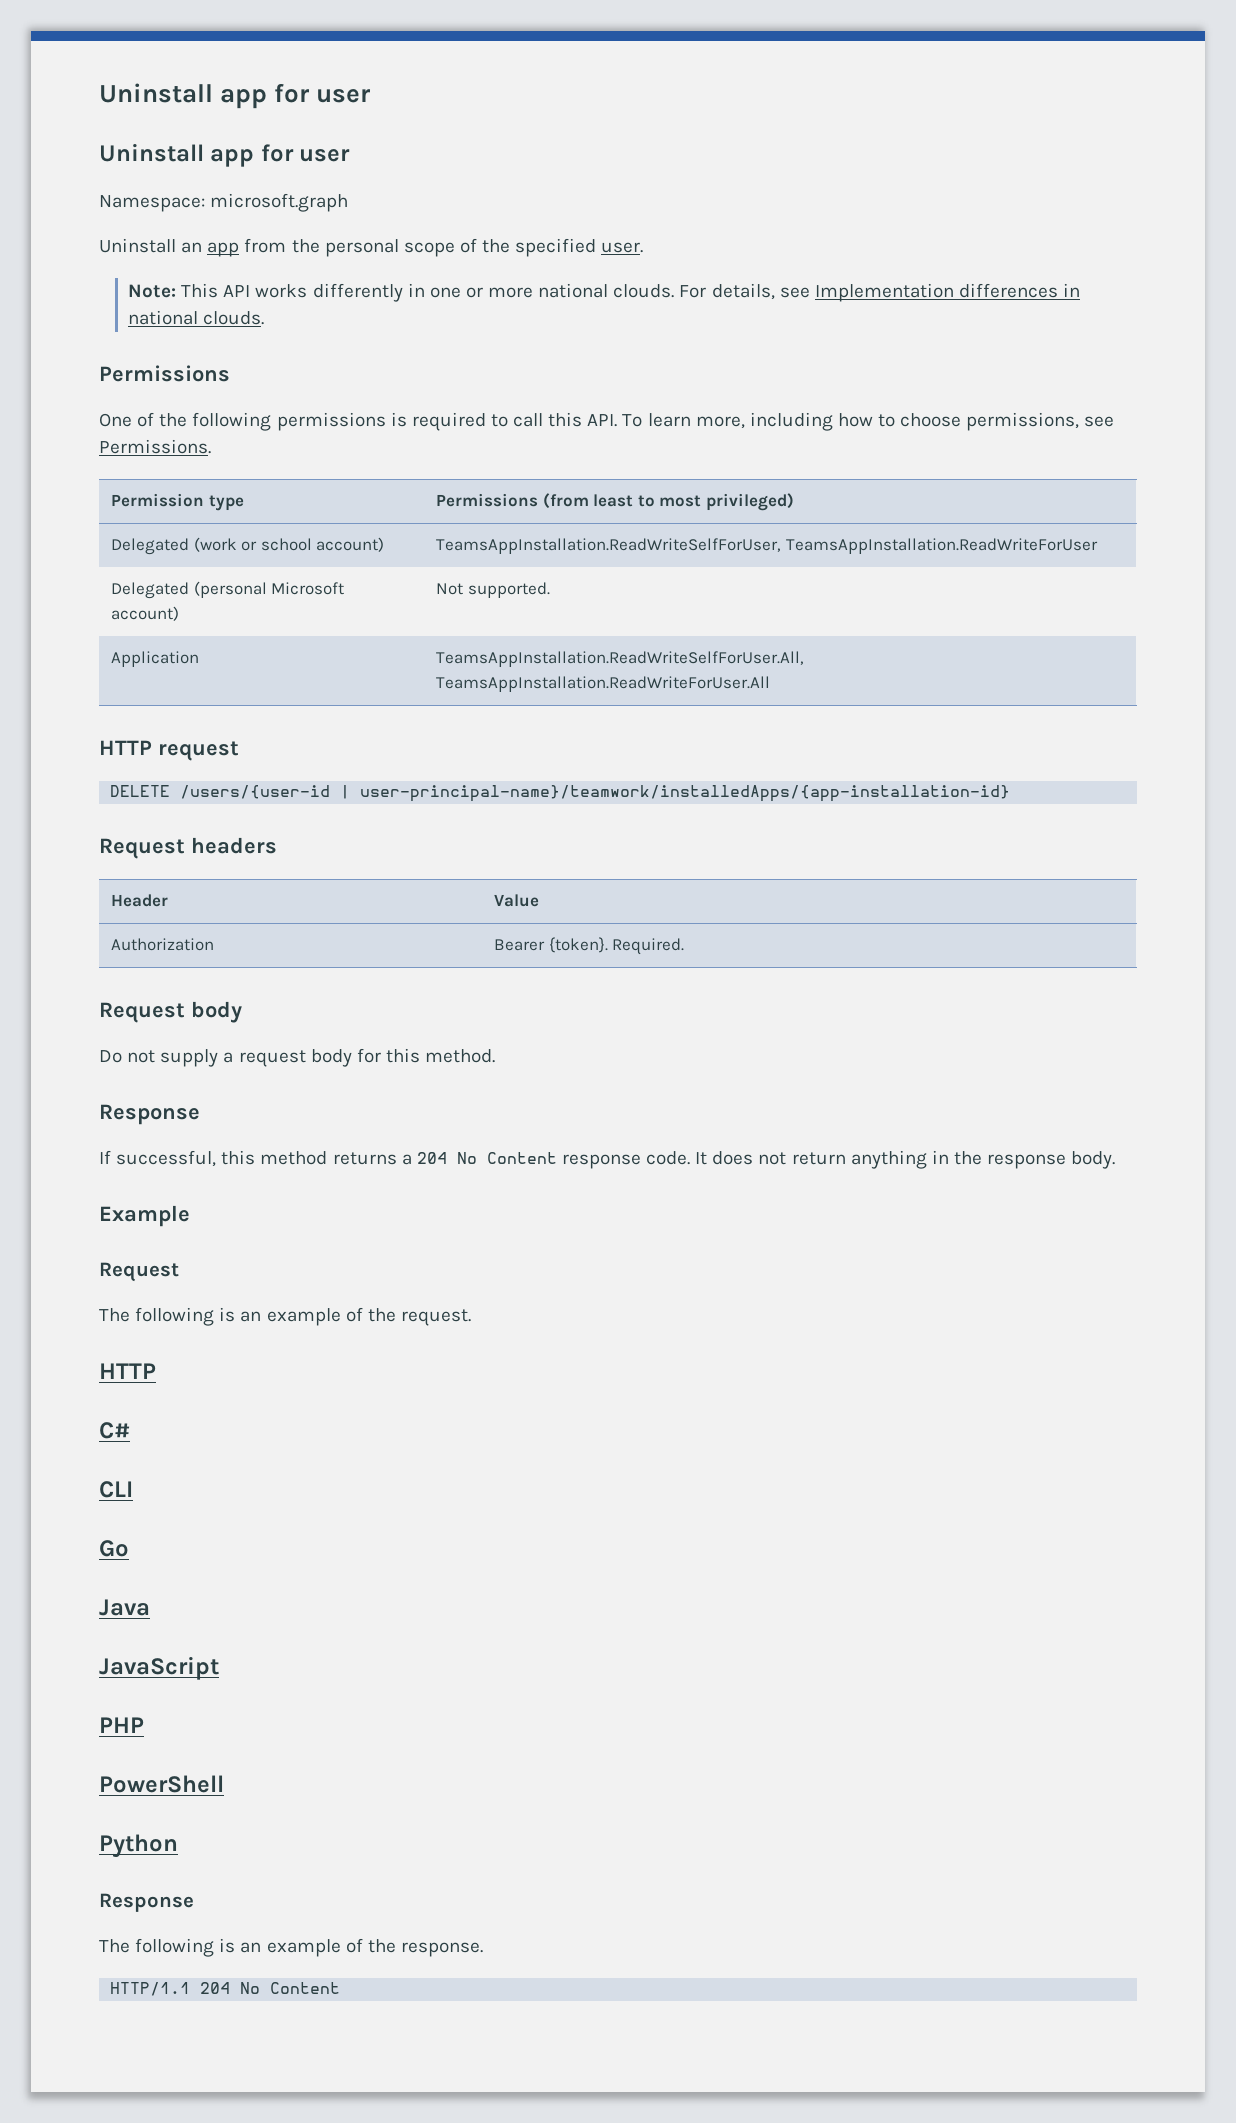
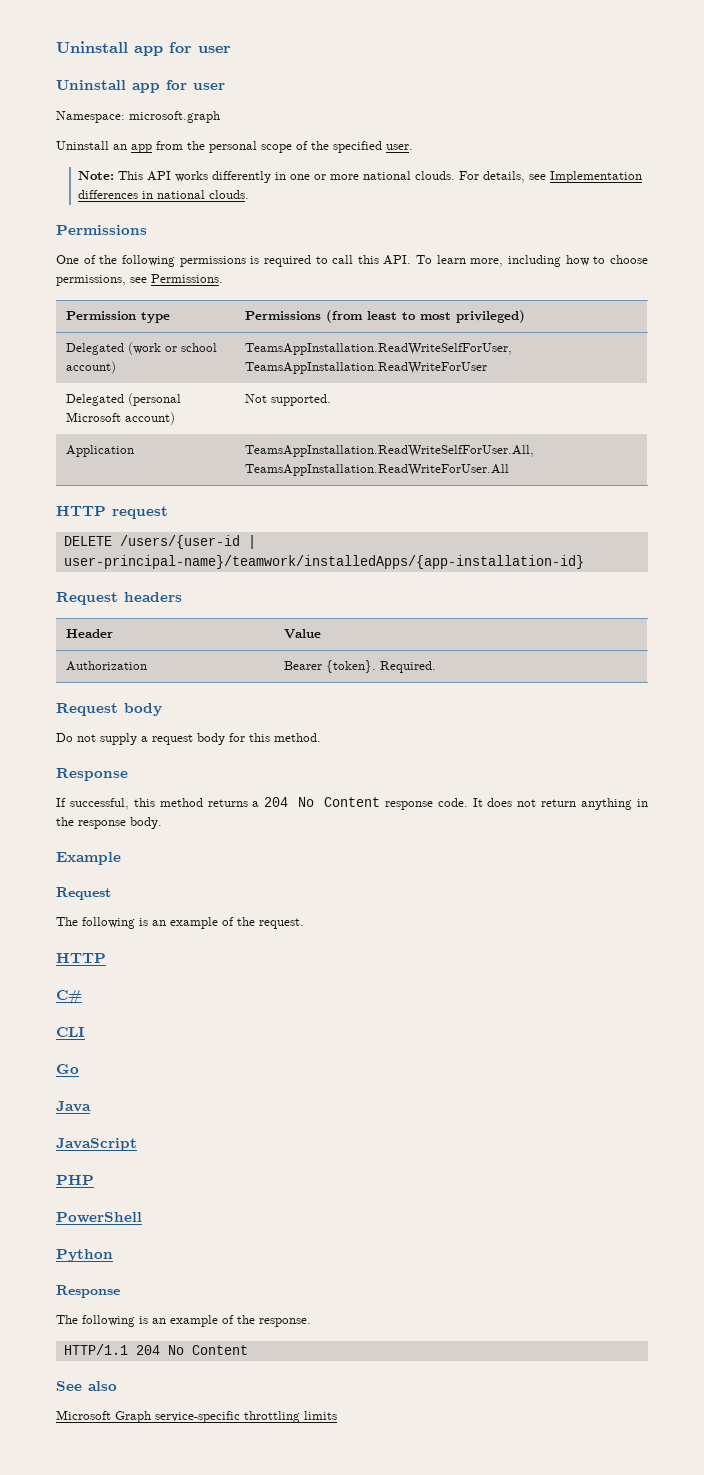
(341, 1988) none -> [56,1381,117,1391] [56,1410,337,1423] // See also // Microsoft Graph service-specific throttling limits

